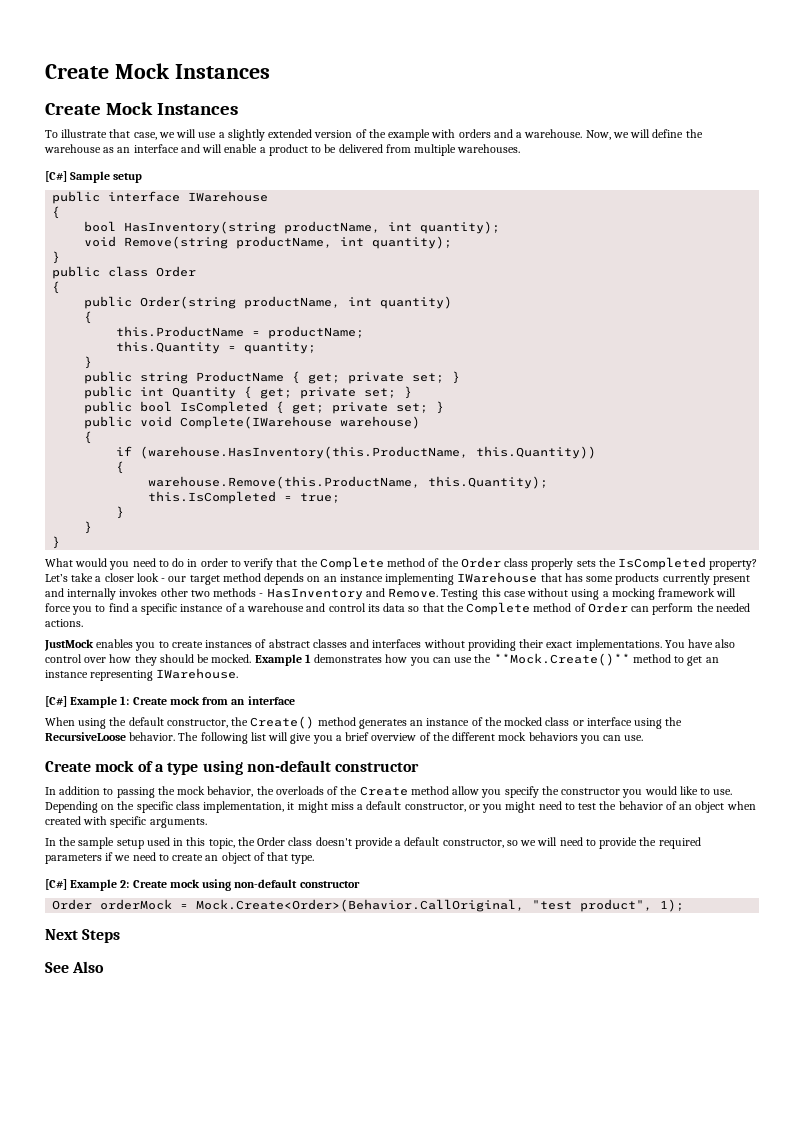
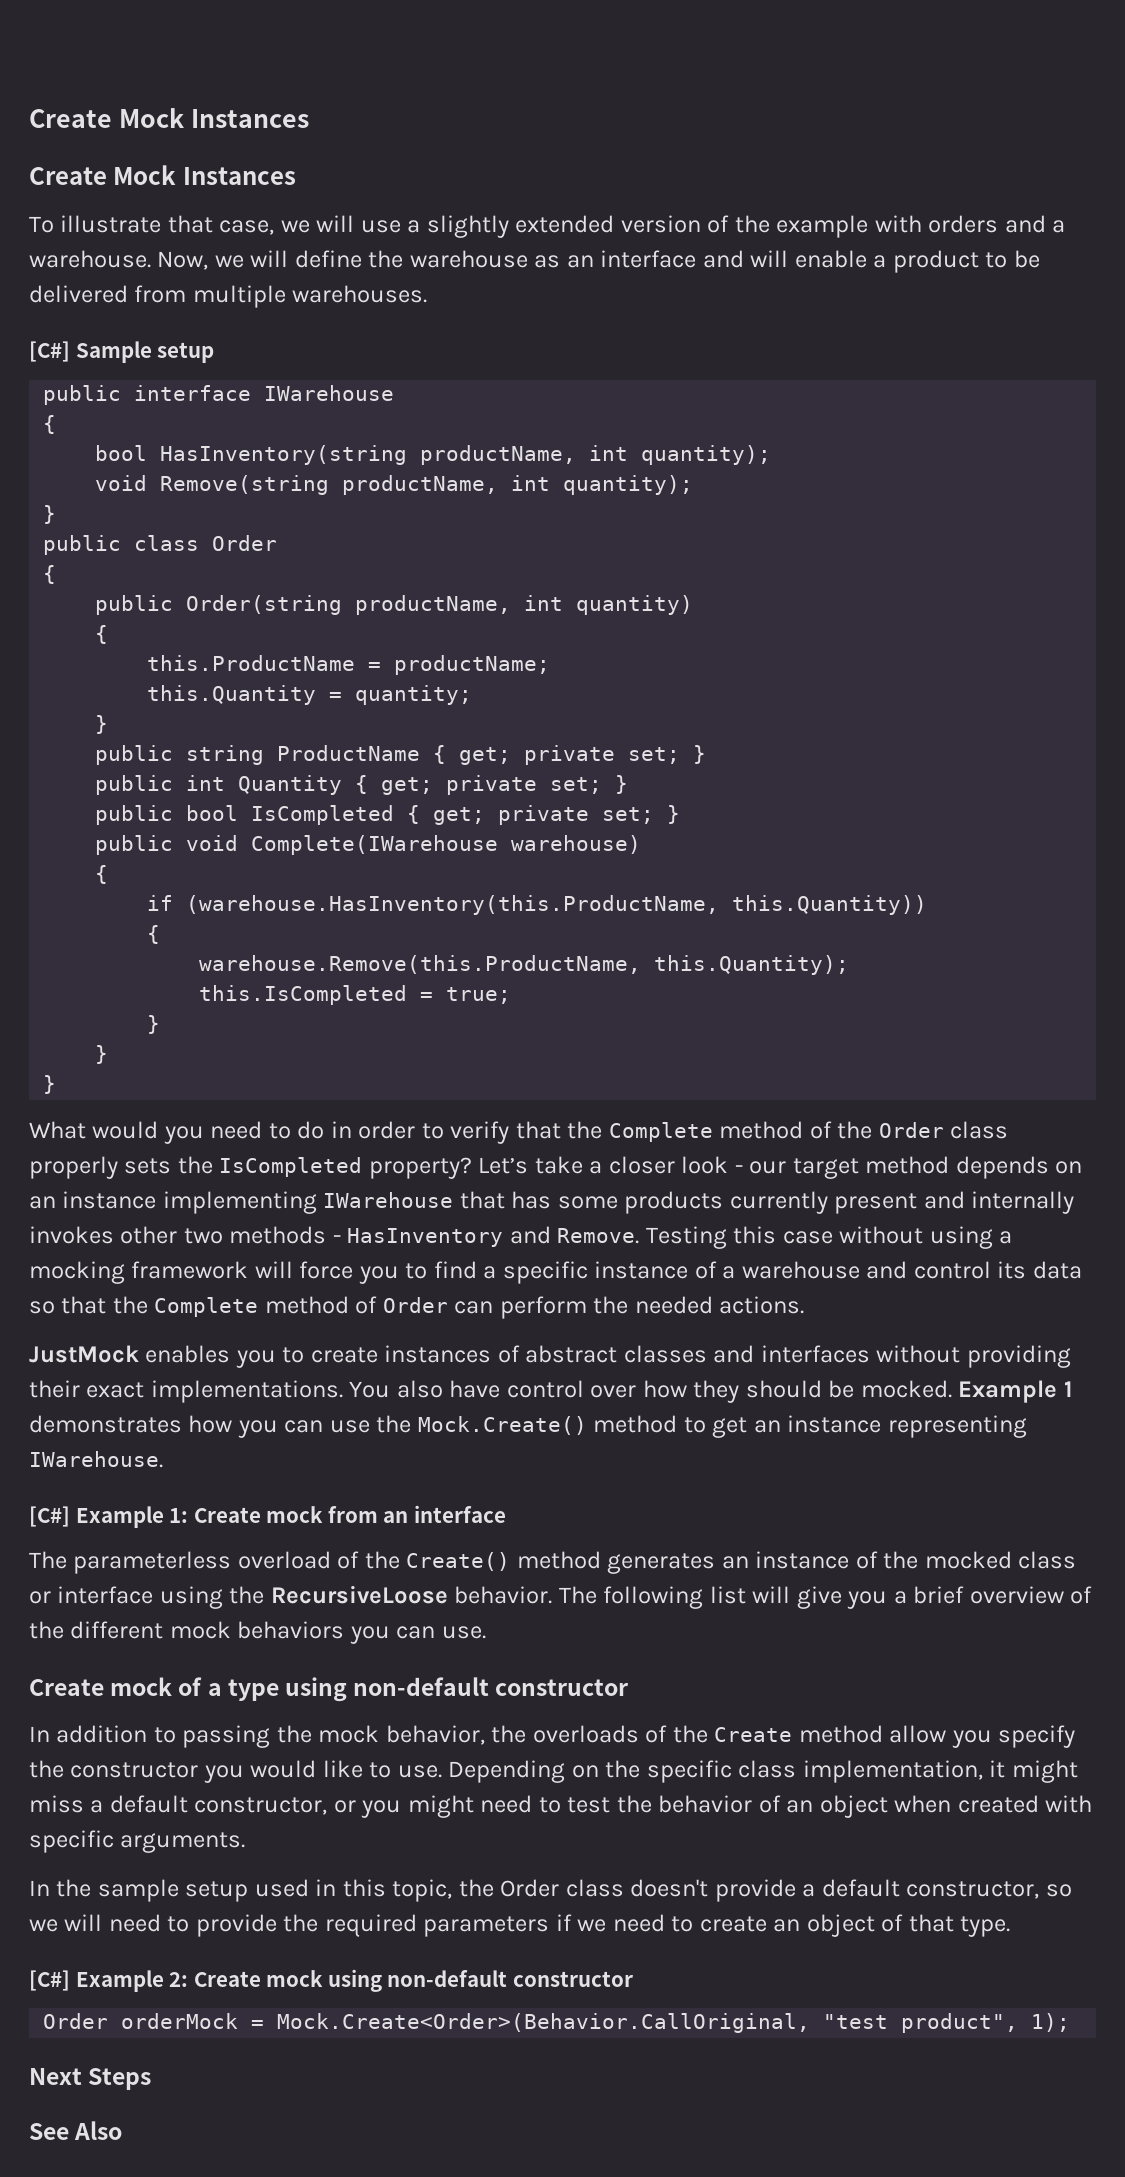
[688,639,736,648] have also -> [396,1380,501,1398] also have
[493,653,630,666] **Mock.Create()** -> [417,1416,587,1435] Mock.Create()
[45,717,228,729] When using the default constructor, -> [29,1551,360,1574] The parameterless overload of

